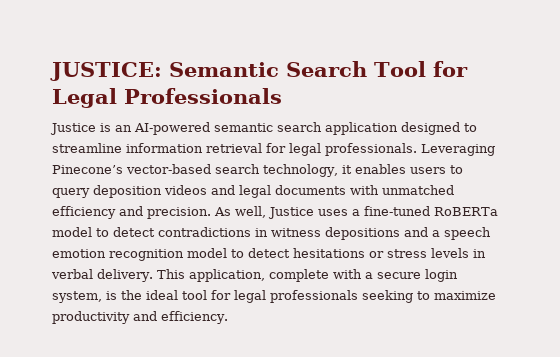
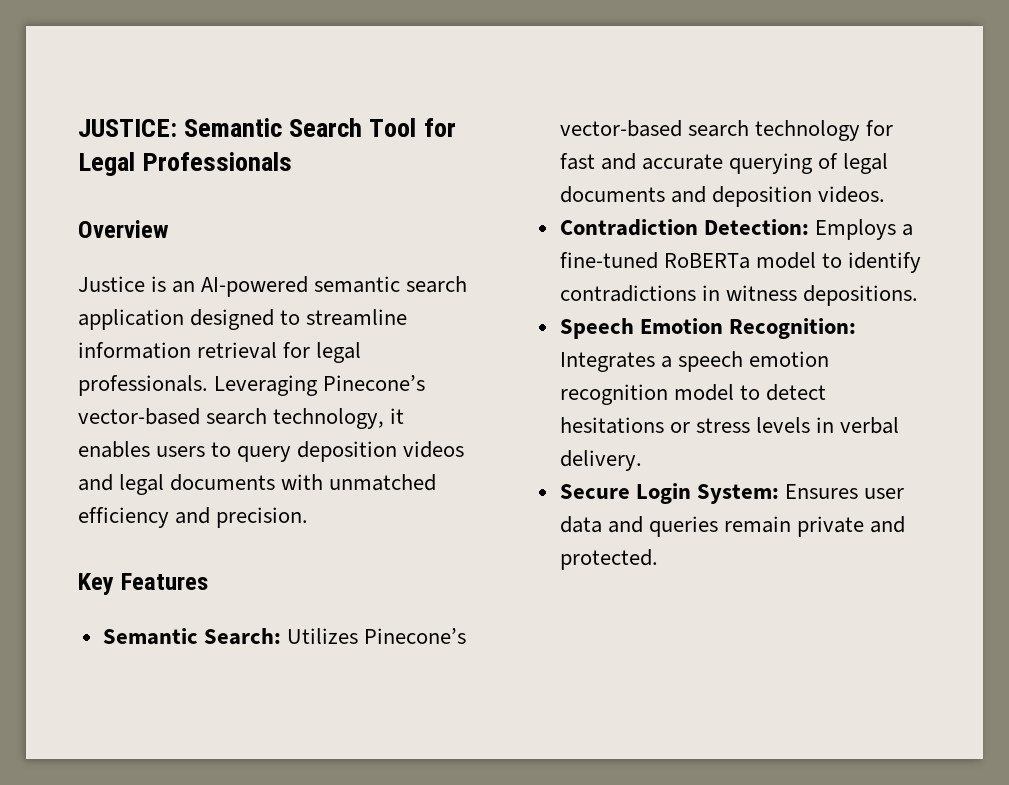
(282, 96) none -> [78,220,169,238] // Overview
[214,206,348,219] As well, Justice uses -> [78,573,208,595] [102,628,466,645] [559,120,893,141] [559,153,889,174] [559,186,885,207] [559,219,896,240] // Key Features // Semantic Search: Utilizes Pinecone’s vector-based search technology for fast and accurate querying of legal documents and deposition videos. // Contradiction Detection: Employs
[113,227,155,237] detect -> [848,252,922,273] identify
[325,227,428,240] depositions and -> [802,285,918,306] [559,318,856,339] [559,352,655,372] depositions. // Speech Emotion Recognition: Integrates
[156,269,458,282] [52,290,496,303] [52,311,228,324] This application, complete with a secure login system, is the ideal tool for legal professionals seeking to maximize productivity and efficiency. -> [559,483,905,504] [559,516,906,537] [559,549,658,570] // Secure Login System: Ensures user data and queries remain private and protected.

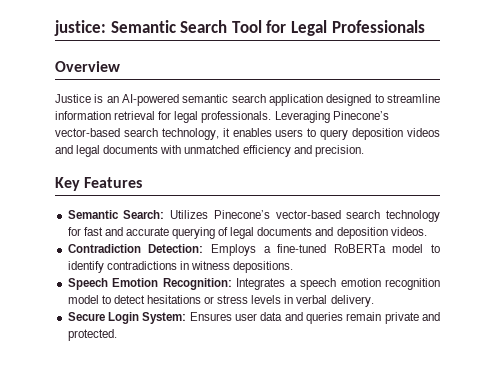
[78,119,177,137] JUSTICE: -> [54,20,106,36] justice:

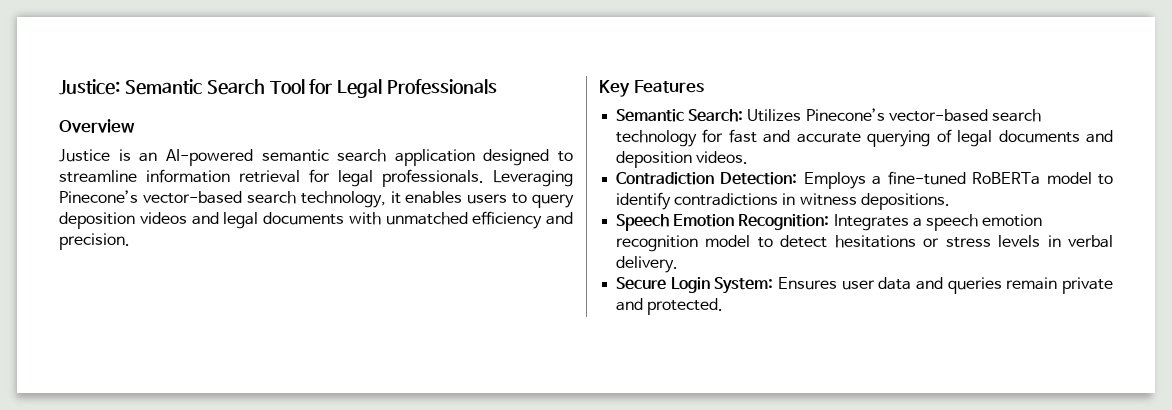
[54,20,106,36] justice: -> [59,79,120,95] Justice:

